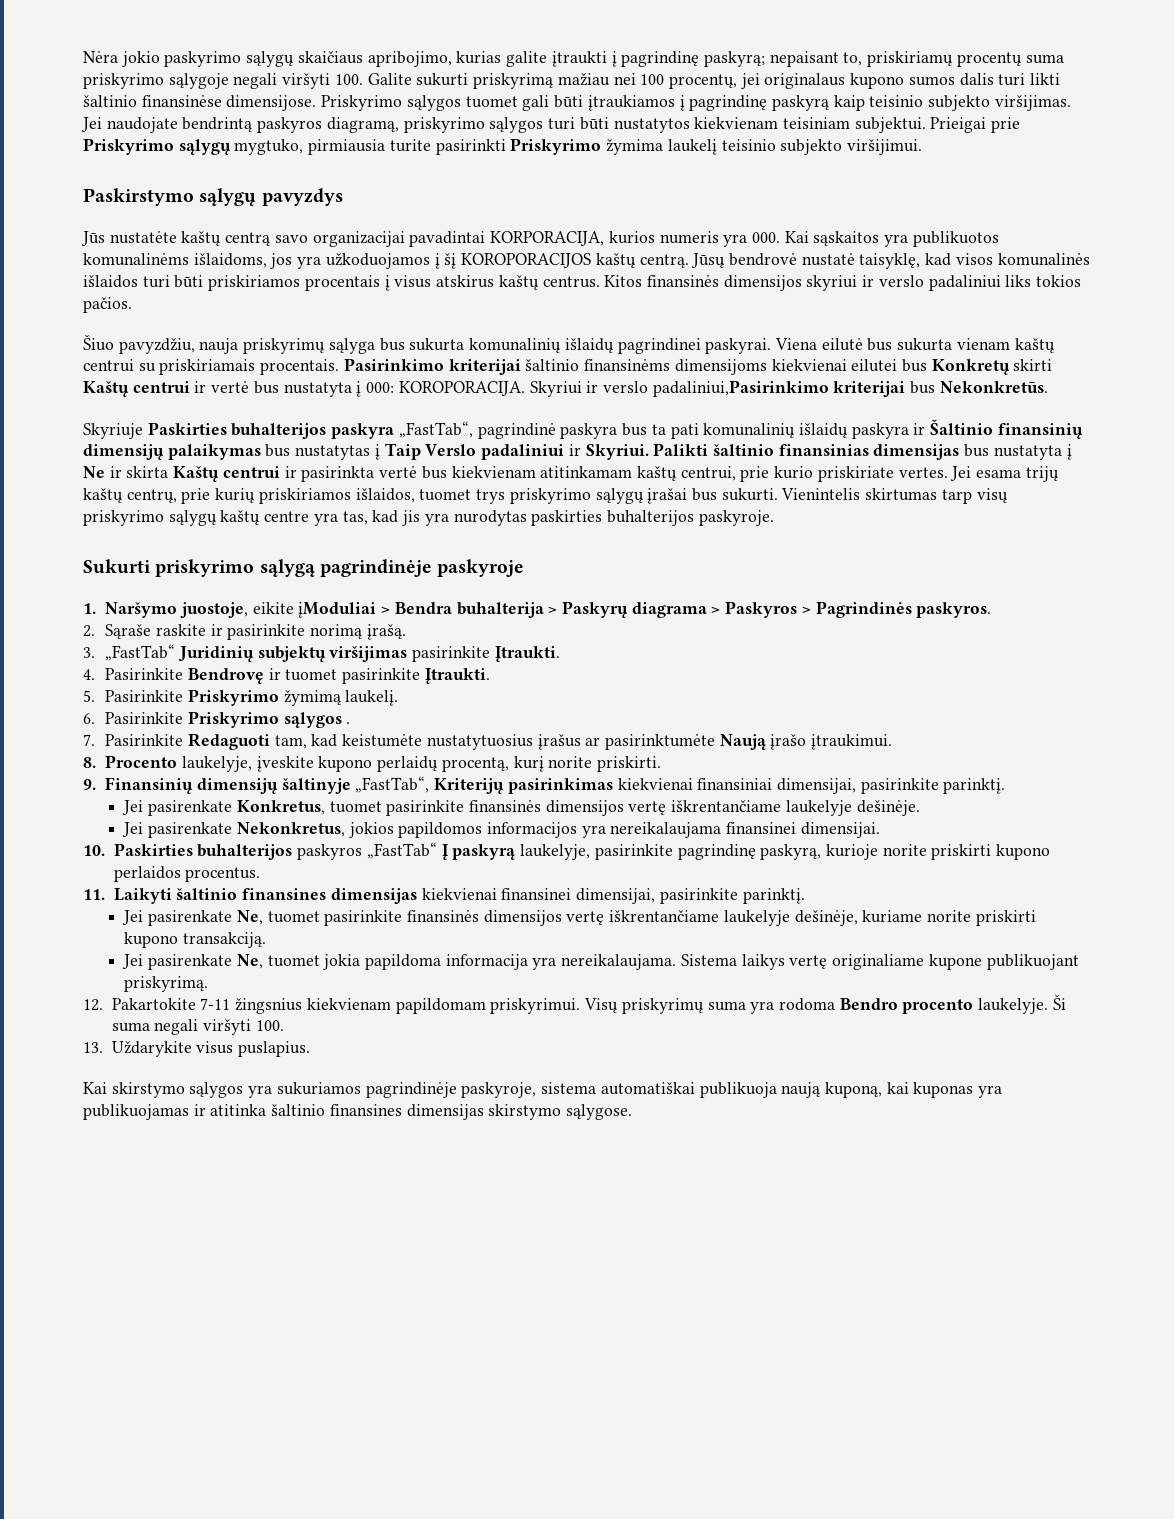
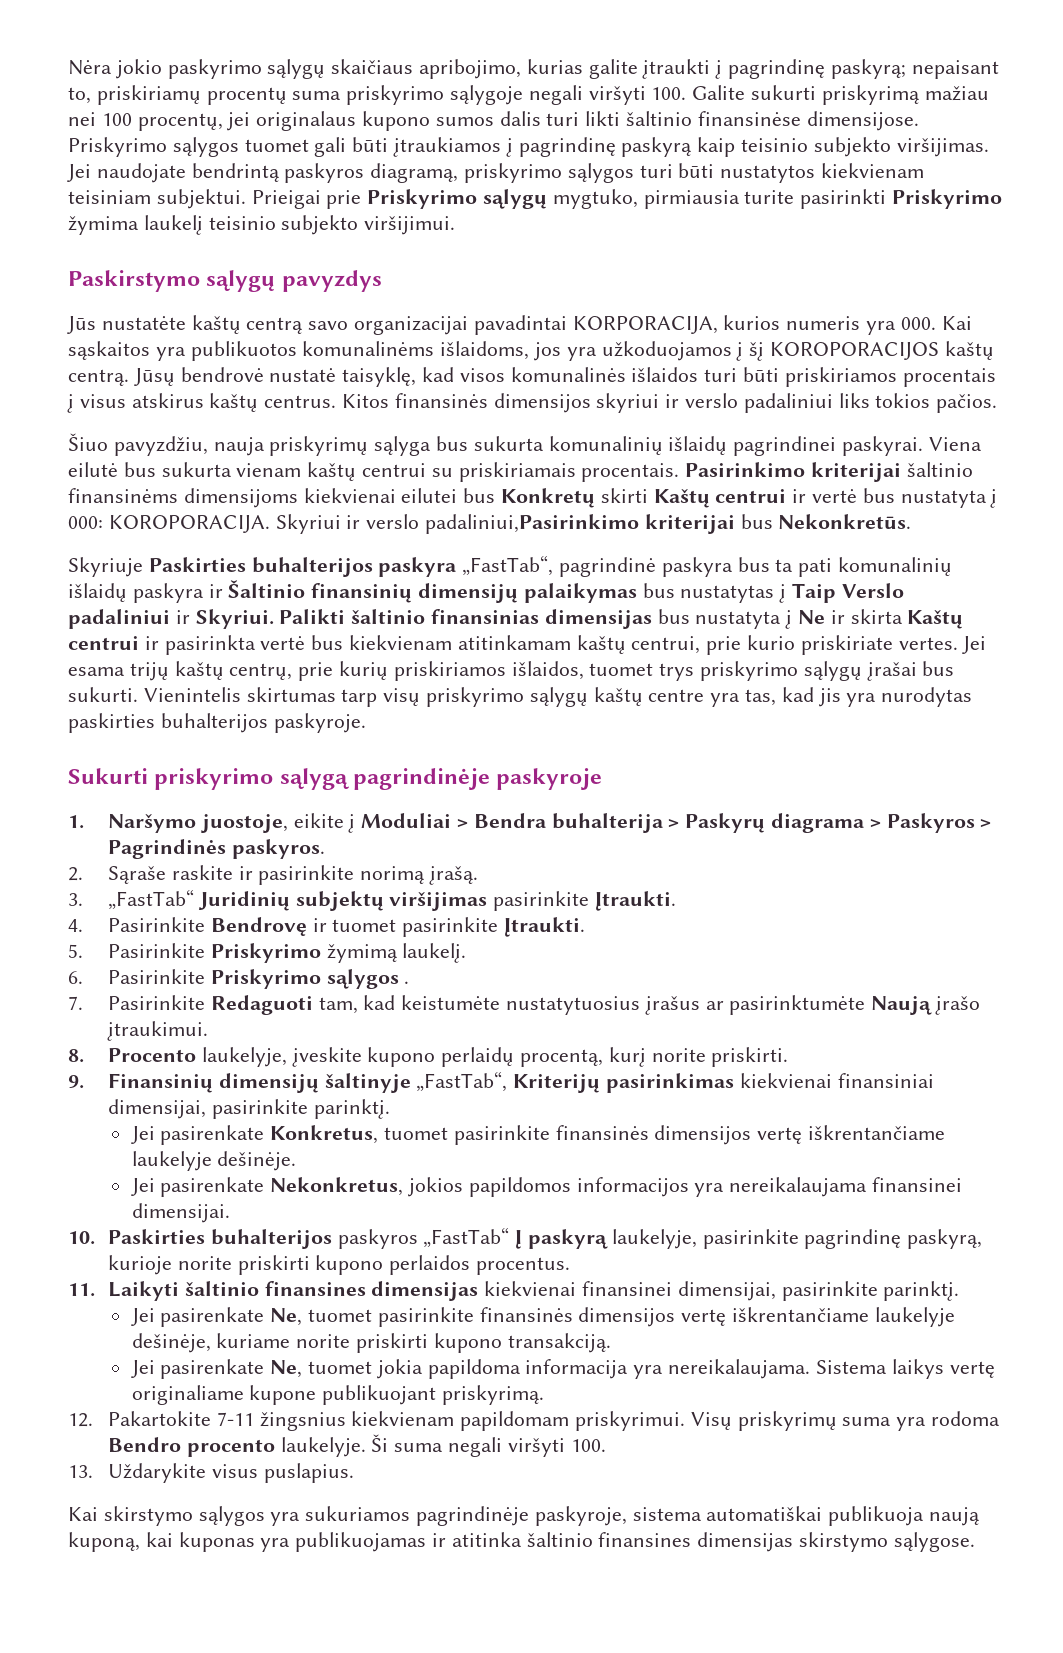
[298,602,377,618] įModuliai -> [348,813,452,833] į Moduliai

